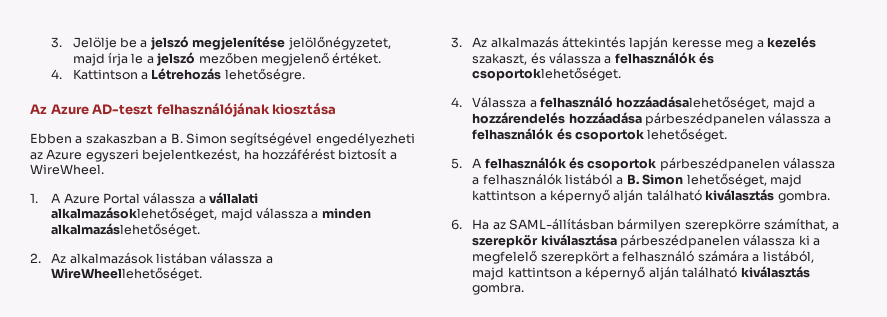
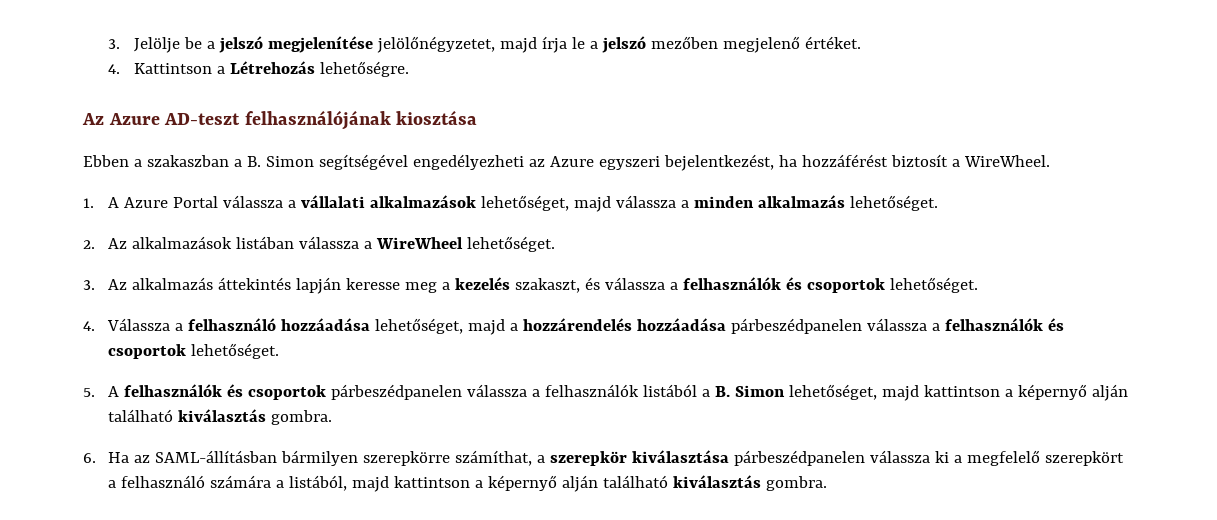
[51,207,218,221] alkalmazásoklehetőséget, -> [370,195,570,211] alkalmazások lehetőséget,
[51,223,201,237] alkalmazáslehetőséget. -> [758,195,939,211] alkalmazás lehetőséget.
[51,267,203,281] WireWheellehetőséget. -> [376,236,556,252] WireWheel lehetőséget.
[472,67,622,81] csoportoklehetőséget. -> [807,277,979,293] csoportok lehetőséget.
[616,96,770,110] hozzáadásalehetőséget, -> [281,318,464,334] hozzáadása lehetőséget,

